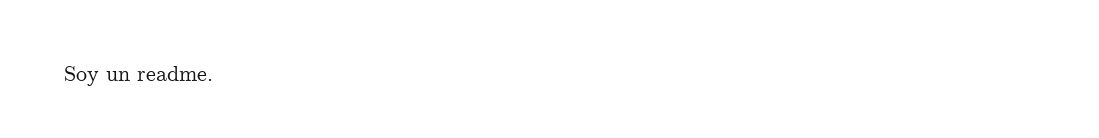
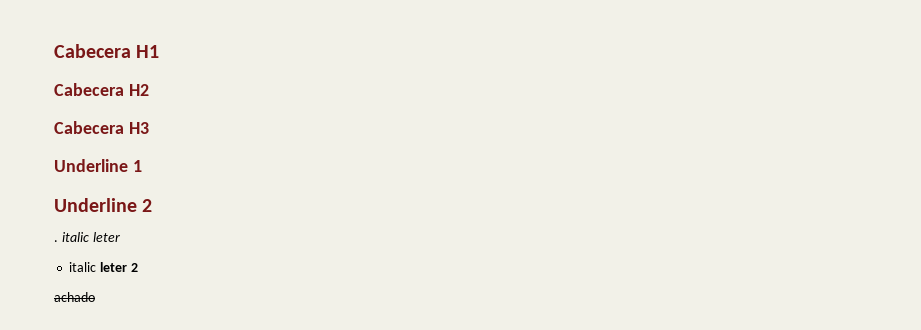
[64,66,213,86] Soy un readme. -> [54,44,160,58] [54,83,149,96] [54,121,149,134] [54,159,142,172] [54,198,153,212] [54,232,120,242] [69,262,138,272] [54,292,95,302] Cabecera H1 // Cabecera H2 // Cabecera H3 // Underline 1 // Underline 2 // . italic leter // italic leter 2 // achado

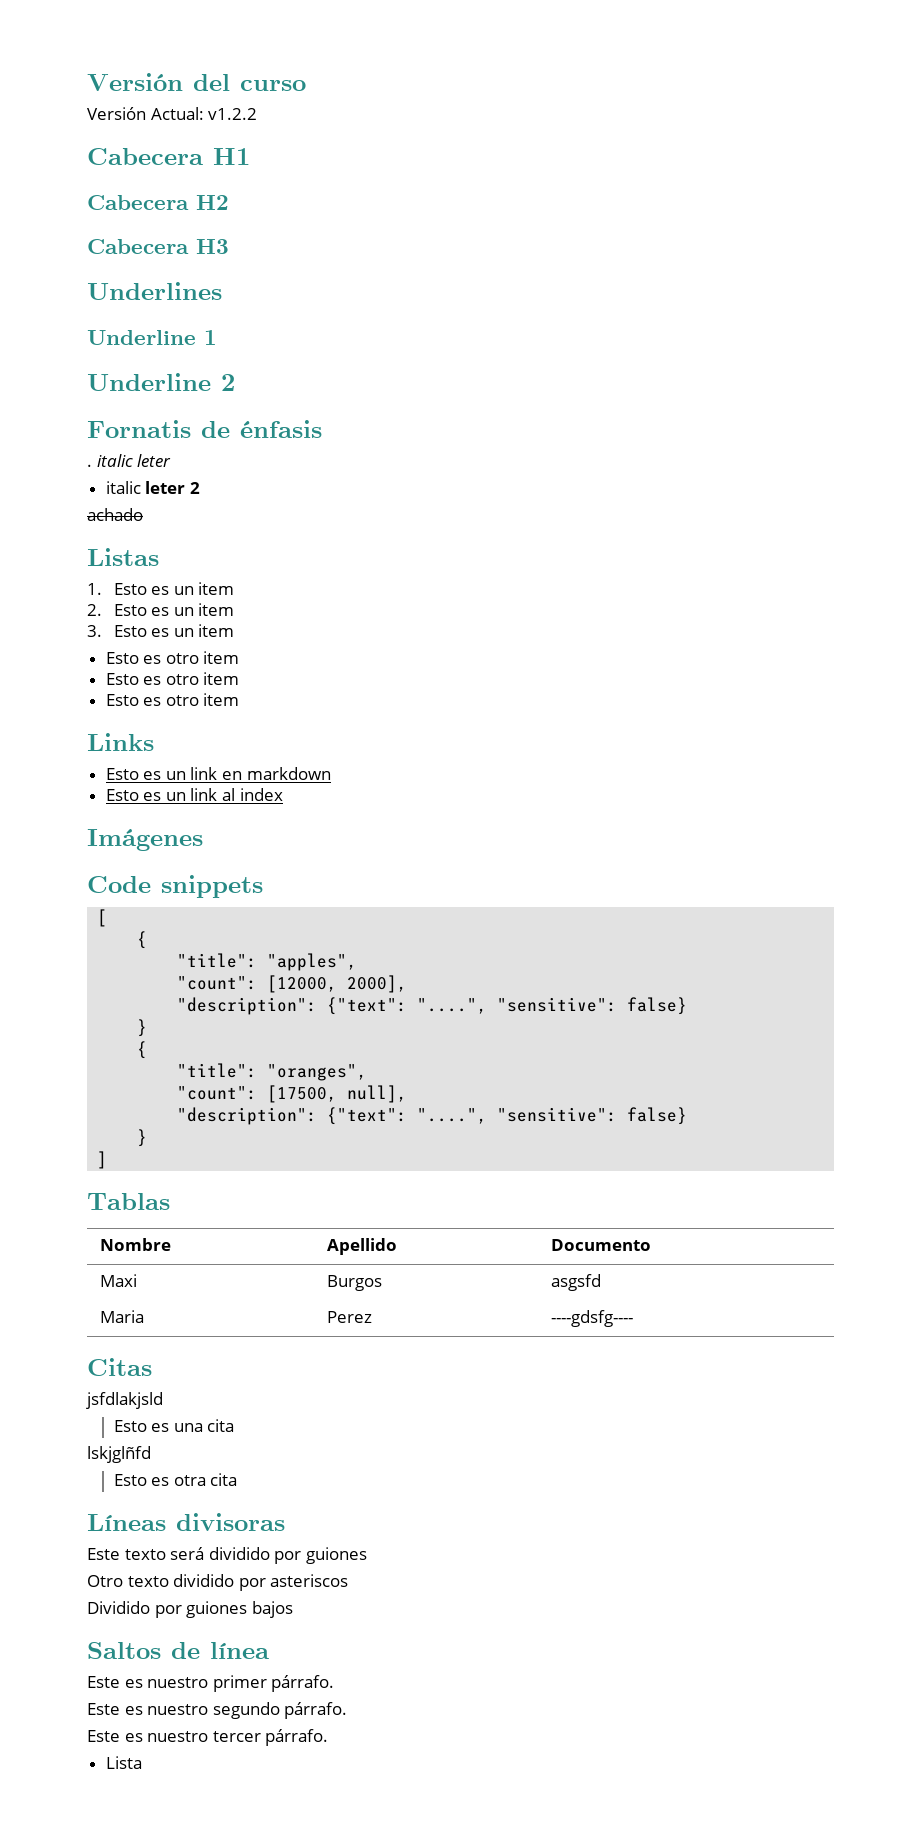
(54, 51) none -> [87,73,306,91] [87,107,258,120] Versión del curso // Versión Actual: v1.2.2 //
(149, 128) none -> [87,282,222,300] // Underlines
(153, 205) none -> [87,420,322,438] // Fornatis de énfasis
(95, 297) none -> [87,548,159,566] [87,582,235,595] [87,603,235,616] [87,624,235,637] [105,651,240,664] [105,672,240,685] [105,693,240,706] [87,733,154,751] [105,767,331,780] [105,788,283,801] [87,829,203,851] [87,875,263,898] [97,909,108,927] [137,931,148,949] [177,953,358,971] [177,975,408,993] [177,997,688,1015] [137,1019,148,1037] [137,1041,148,1059] [177,1063,368,1081] [177,1085,408,1103] [177,1107,688,1125] [137,1129,148,1147] [97,1151,108,1169] [87,1193,170,1210] [99,1238,171,1251] [326,1238,397,1255] [550,1239,651,1251] [99,1274,137,1287] [326,1275,382,1291] [550,1274,601,1291] [99,1310,144,1323] [326,1311,372,1323] [550,1310,633,1327] [87,1358,152,1376] [86,1392,163,1409] [113,1419,235,1432] [87,1446,151,1463] [113,1473,238,1486] [87,1513,285,1531] [87,1547,367,1564] [87,1574,349,1591] [87,1601,293,1618] [87,1642,269,1659] [87,1675,335,1692] [87,1702,348,1719] [87,1729,329,1746] [105,1756,142,1769] // Listas // 1. Esto es un item // 2. Esto es un item // 3. Esto es un item // Esto es otro item // Esto es otro item // Esto es otro item // Links // Esto es un link en markdown // Esto es un link al index // Imágenes // Code snippets // [ // { // "title": "apples", // "count": [12000, 2000], // "description": {"text": "....", "sensitive": false} // } // { // "title": "oranges", // "count": [17500, null], // "description": {"text": "....", "sensitive": false} // } // ] // Tablas // Nombre | Apellido | Documento // Maxi | Burgos | asgsfd // Maria | Perez | ----gdsfg---- // Citas // jsfdlakjsld // Esto es una cita // lskjglñfd // Esto es otra cita // Líneas divisoras // Este texto será dividido por guiones // Otro texto dividido por asteriscos // Dividido por guiones bajos // Saltos de línea // Este es nuestro primer párrafo. // Este es nuestro segundo párrafo. // Este es nuestro tercer párrafo. // Lista

